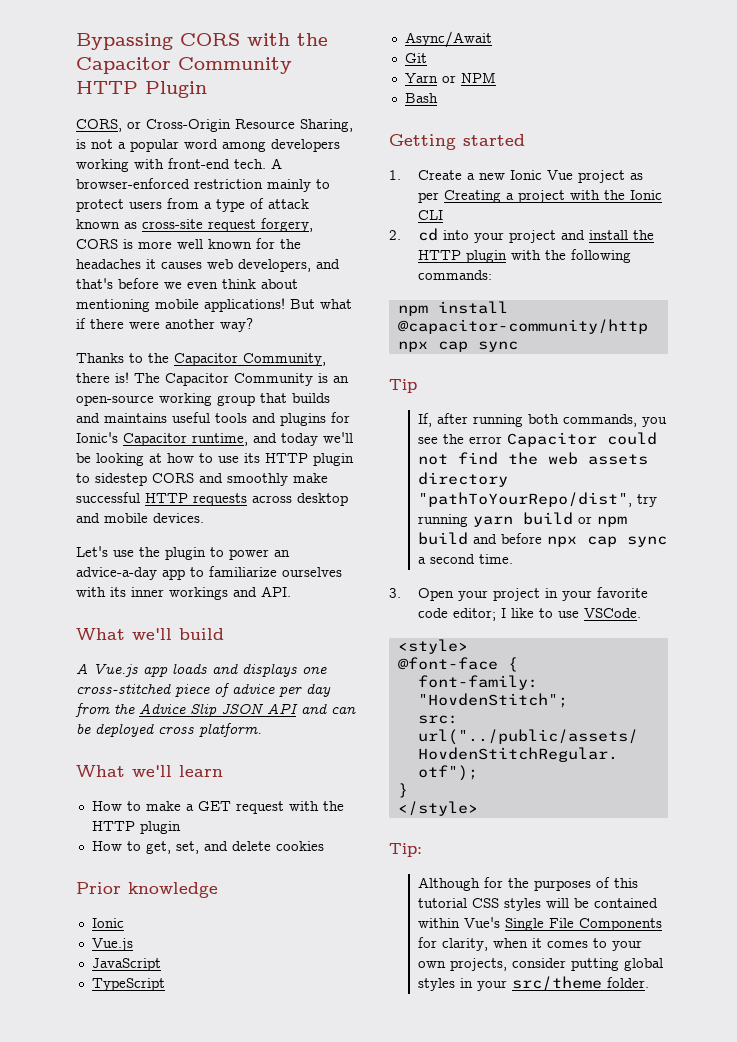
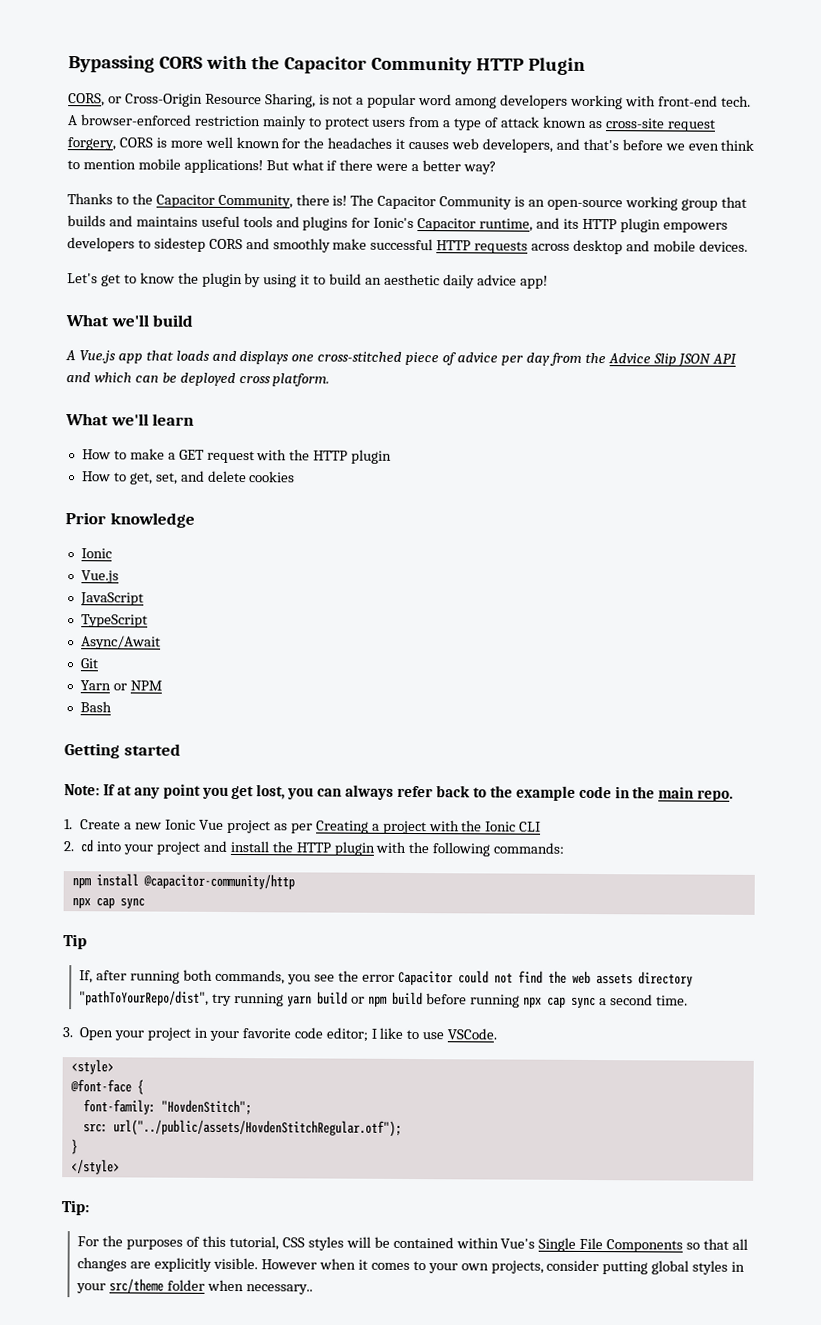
[261,279,298,289] [76,299,150,312] about mentioning -> [67,159,136,170] to mention
[165,319,215,329] another -> [411,160,462,172] a better
[281,432,353,446] [76,453,239,466] today we'll be looking at how to use -> (561, 223) none
(354, 459) none -> [662,222,728,233] [67,237,135,252] empowers developers
[113,547,290,560] [76,566,342,580] [76,586,291,600] use the plugin to power an advice-a-day app to familiarize ourselves with its inner workings and API. -> [100,272,548,289] get to know the plugin by using it to build an aesthetic daily advice app!
(168, 672) none -> [145,350,174,361] that
(327, 708) none -> [93,372,132,383] which
(525, 140) none -> [64,783,734,802] // Note: If at any point you get lost, you can always refer back to the example code in the main repo.
[472,533,542,544] and before -> [425,993,520,1008] before running
[417,877,503,891] Although for -> [77,1236,100,1247] For
[417,898,467,908] tutorial -> [229,1235,280,1251] tutorial,
[417,937,488,951] for clarity, -> [686,1238,748,1250] [77,1257,318,1272] so that all changes are explicitly visible. However
[606,977,649,988] folder. -> [167,1279,314,1295] folder when necessary..

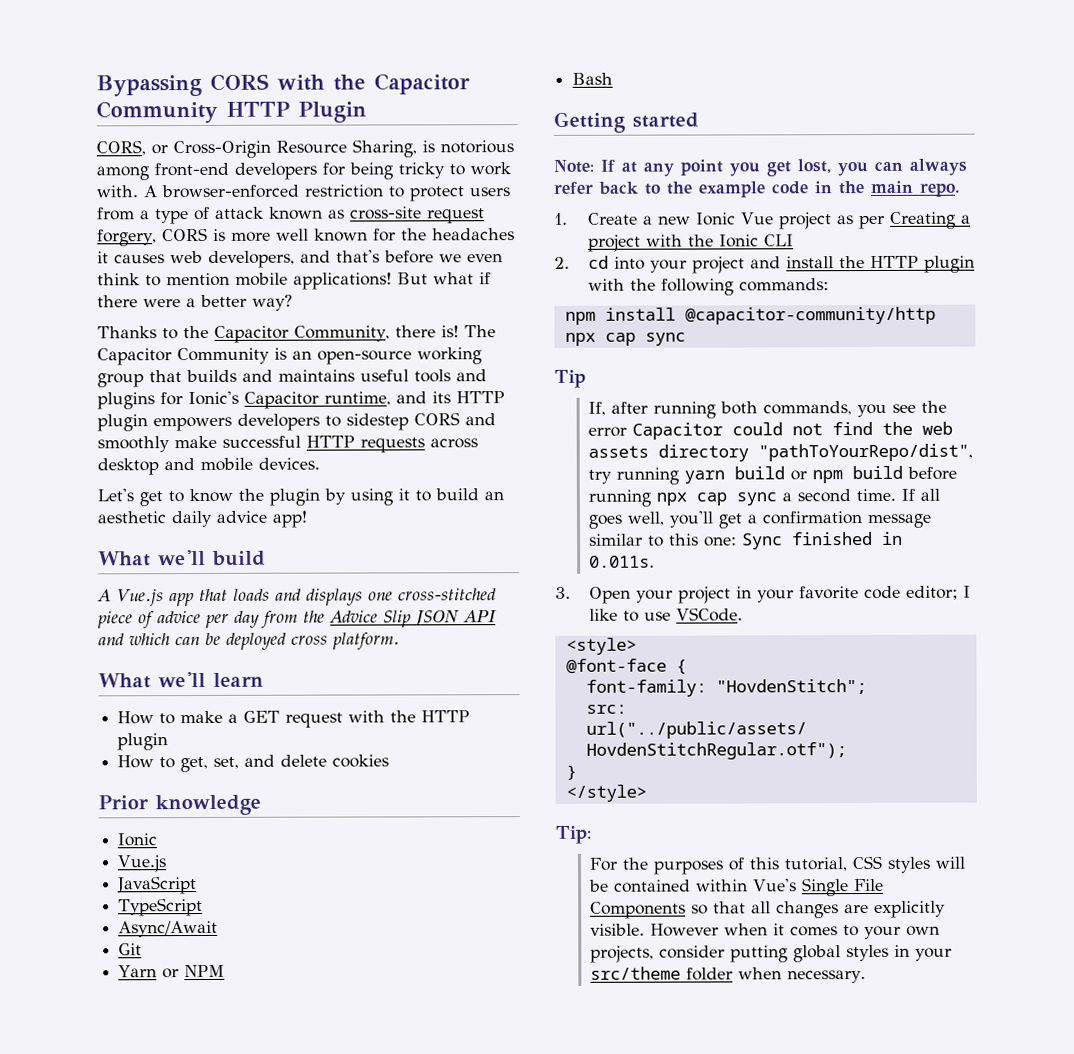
[332,93,751,110] not a popular word among developers working with front-end tech. -> [440,140,514,154] [96,162,511,181] [96,185,139,198] notorious among front-end developers for being tricky to work with.
[261,115,307,130] mainly -> (384, 191) none
(688, 1000) none -> [901,488,941,501] [588,510,933,529] [589,531,904,550] [589,555,656,568] If all goes well, you'll get a confirmation message similar to this one: Sync finished in 0.011s.
[246,1284,314,1295] necessary.. -> [787,970,867,984] necessary.

